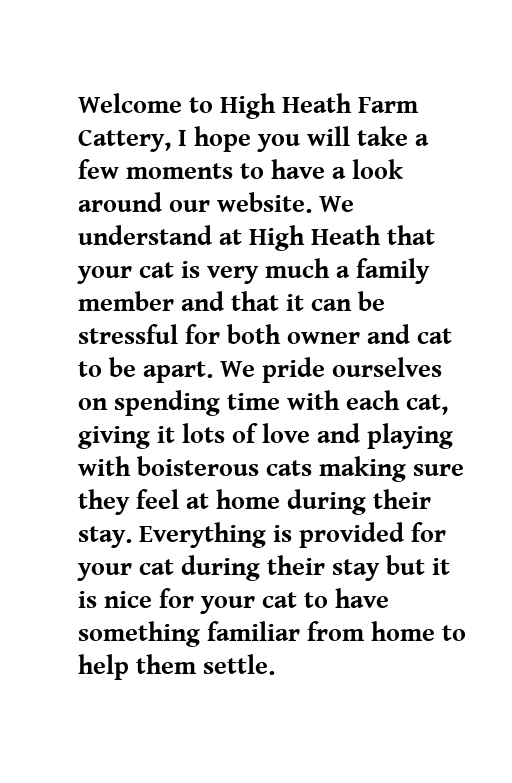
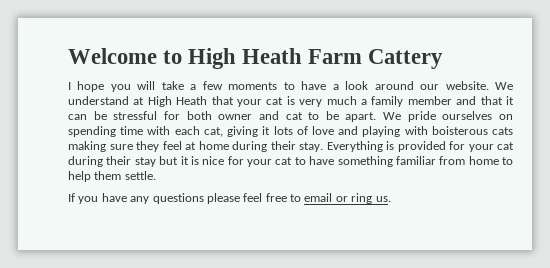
[78,129,171,152] Cattery, -> [368,49,444,69] Cattery //
(275, 664) none -> [68,193,391,204] // If you have any questions please feel free to email or ring us.

